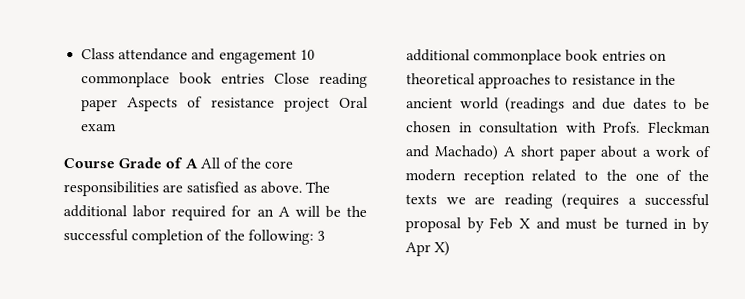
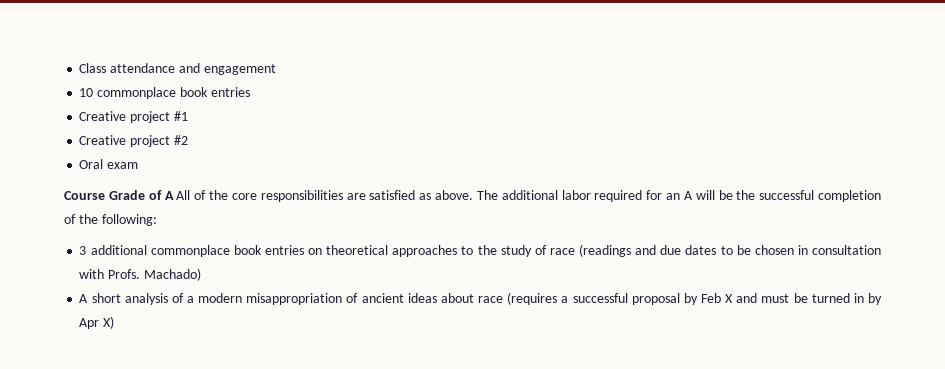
(297, 56) none -> (276, 69) //
[274,72,368,88] [81,96,330,112] Close reading paper Aspects of resistance project -> [79,111,188,123] [79,135,188,147] // Creative project #1 // Creative project #2 //
(314, 237) none -> (157, 220) //
[571,73,676,85] [406,97,499,110] resistance in the ancient world -> [477,245,575,257] the study of race
[648,121,711,134] [405,145,430,158] Fleckman and -> (141, 274) none
(499, 153) none -> (201, 274) //
[558,145,712,161] [405,169,709,185] [405,193,553,209] paper about a work of modern reception related to the one of the texts we are reading -> [124,293,504,305] analysis of a modern misappropriation of ancient ideas about race

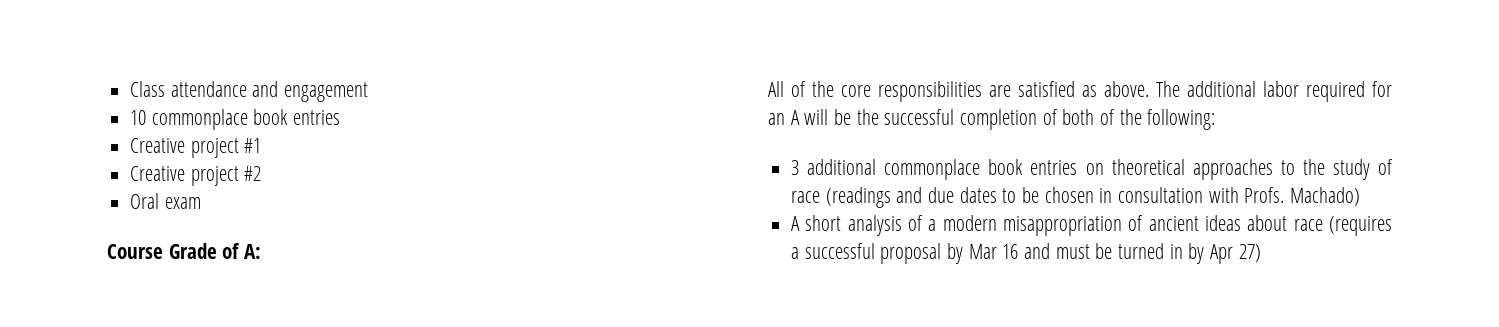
[164,191,174,200] A -> [244,244,262,259] A: //
(76, 219) none -> [1062,109,1116,125] both of
[700,293,734,303] Feb X -> [968,244,1019,259] Mar 16
[103,316,115,329] X) -> [1238,244,1261,262] 27)

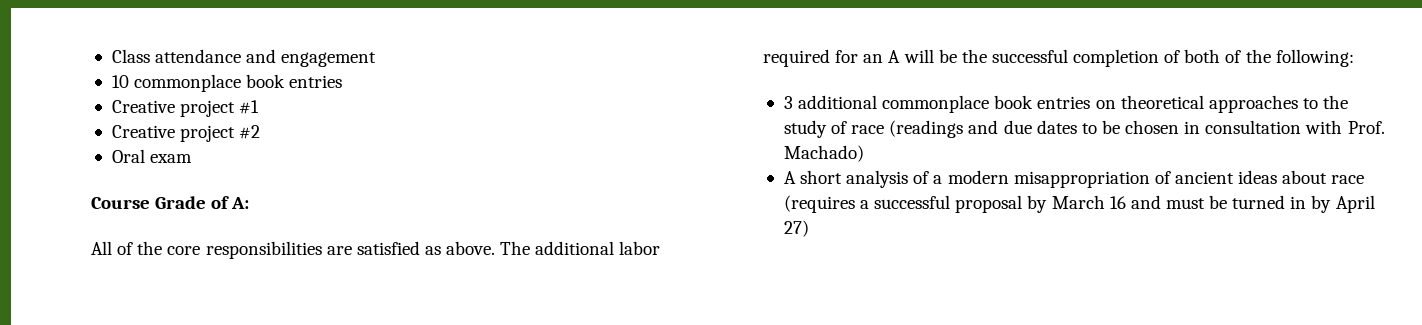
[1244,187,1285,203] Profs. -> [1347,121,1385,134] Prof.
[968,244,997,259] Mar -> [1051,195,1105,209] March
[1210,244,1234,264] Apr -> [1335,195,1375,213] April

